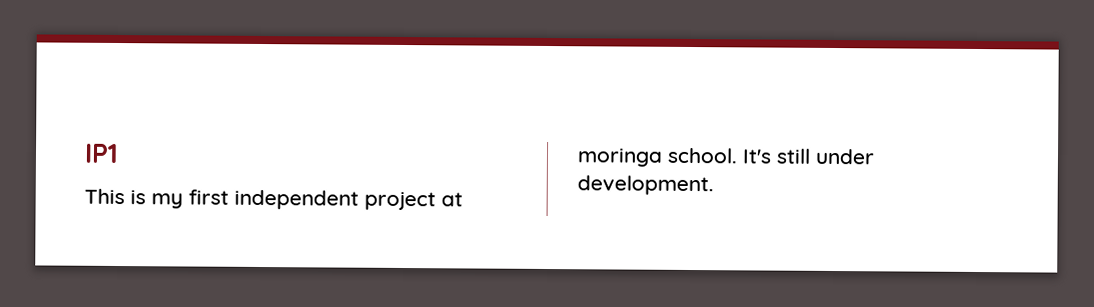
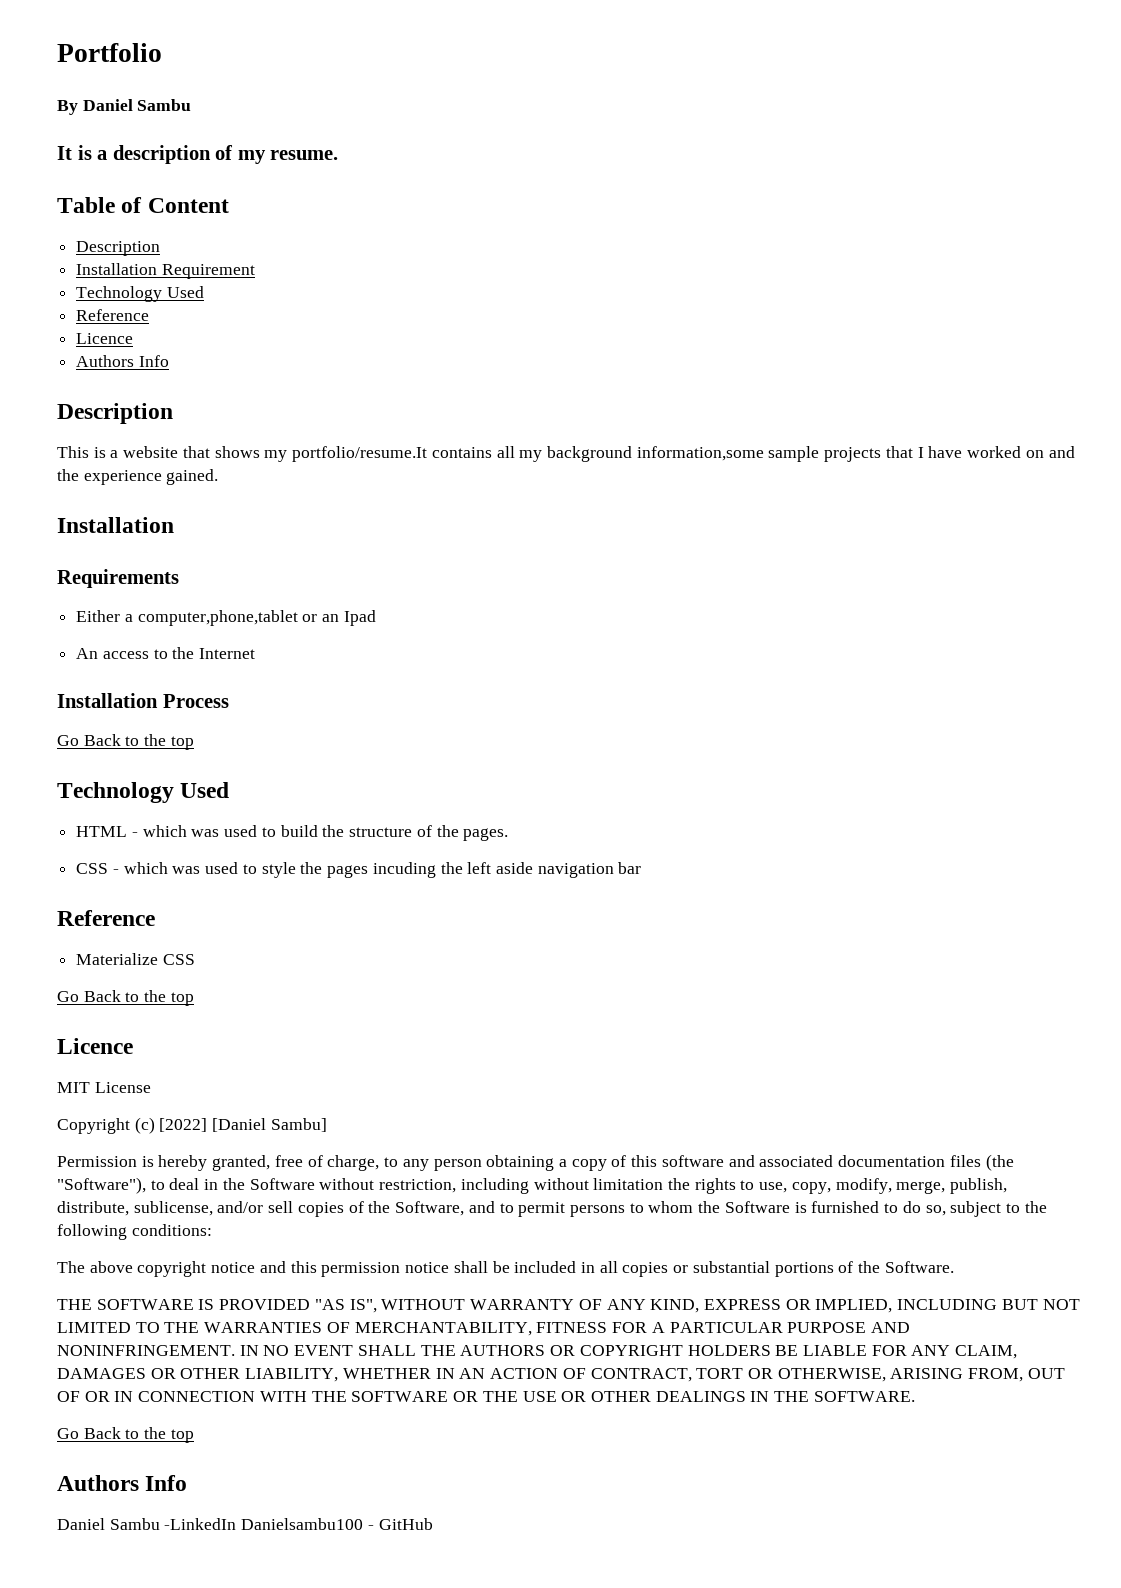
[84,143,119,164] [84,188,463,211] [577,147,875,167] [577,175,714,196] IP1 // This is my first independent project at moringa school. It's still under development. -> [57,43,162,62] [57,99,192,115] [57,145,339,164] [57,197,229,213] [76,241,161,256] [76,263,255,279] [76,286,204,302] [76,309,150,321] [76,333,134,344] [76,355,169,367] [57,403,173,424] [57,446,1075,462] [57,469,219,485] [57,517,174,533] [57,569,179,588] [76,610,376,626] [76,647,256,659] [57,693,229,708] [57,734,194,750] [57,782,230,803] [76,825,509,841] [76,862,642,878] [57,910,155,926] [76,953,195,965] [57,990,194,1006] [57,1038,133,1054] [57,1082,151,1093] [57,1117,327,1134] [57,1154,1014,1171] [57,1177,1008,1194] [57,1201,1047,1217] [57,1224,212,1240] [57,1261,954,1277] [57,1299,1080,1313] [57,1322,910,1336] [57,1345,1018,1359] [57,1368,1065,1382] [57,1391,915,1402] [57,1427,194,1443] [57,1475,188,1491] [57,1518,433,1530] Portfolio // By Daniel Sambu // It is a description of my resume. // Table of Content // Description // Installation Requirement // Technology Used // Reference // Licence // Authors Info // Description // This is a website that shows my portfolio/resume.It contains all my background information,some sample projects that I have worked on and the experience gained. // Installation // Requirements // Either a computer,phone,tablet or an Ipad // An access to the Internet // Installation Process // Go Back to the top // Technology Used // HTML - which was used to build the structure of the pages. // CSS - which was used to style the pages incuding the left aside navigation bar // Reference // Materialize CSS // Go Back to the top // Licence // MIT License // Copyright (c) [2022] [Daniel Sambu] // Permission is hereby granted, free of charge, to any person obtaining a copy of this software and associated documentation files (the "Software"), to deal in the Software without restriction, including without limitation the rights to use, copy, modify, merge, publish, distribute, sublicense, and/or sell copies of the Software, and to permit persons to whom the Software is furnished to do so, subject to the following conditions: // The above copyright notice and this permission notice shall be included in all copies or substantial portions of the Software. // THE SOFTWARE IS PROVIDED "AS IS", WITHOUT WARRANTY OF ANY KIND, EXPRESS OR IMPLIED, INCLUDING BUT NOT LIMITED TO THE WARRANTIES OF MERCHANTABILITY, FITNESS FOR A PARTICULAR PURPOSE AND NONINFRINGEMENT. IN NO EVENT SHALL THE AUTHORS OR COPYRIGHT HOLDERS BE LIABLE FOR ANY CLAIM, DAMAGES OR OTHER LIABILITY, WHETHER IN AN ACTION OF CONTRACT, TORT OR OTHERWISE, ARISING FROM, OUT OF OR IN CONNECTION WITH THE SOFTWARE OR THE USE OR OTHER DEALINGS IN THE SOFTWARE. // Go Back to the top // Authors Info // Daniel Sambu -LinkedIn Danielsambu100 - GitHub

